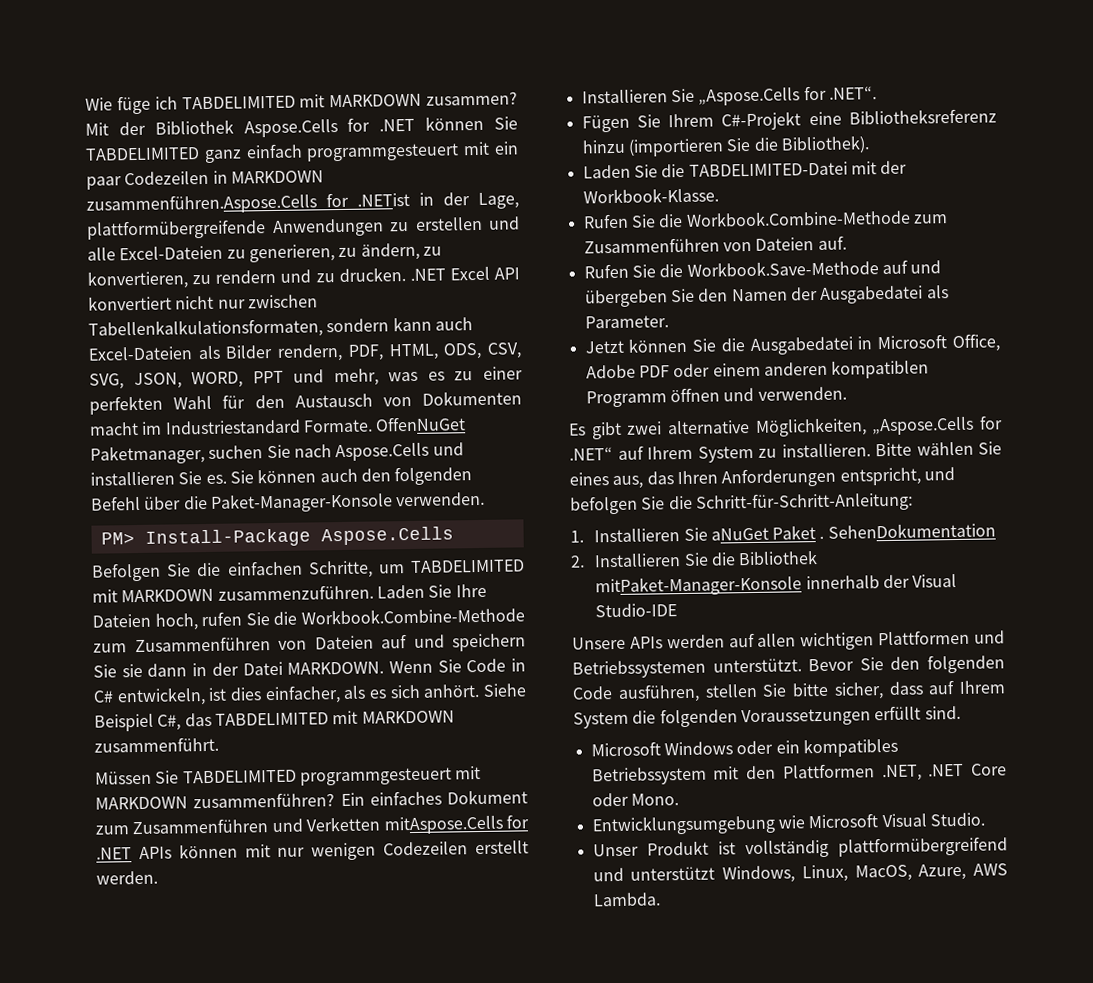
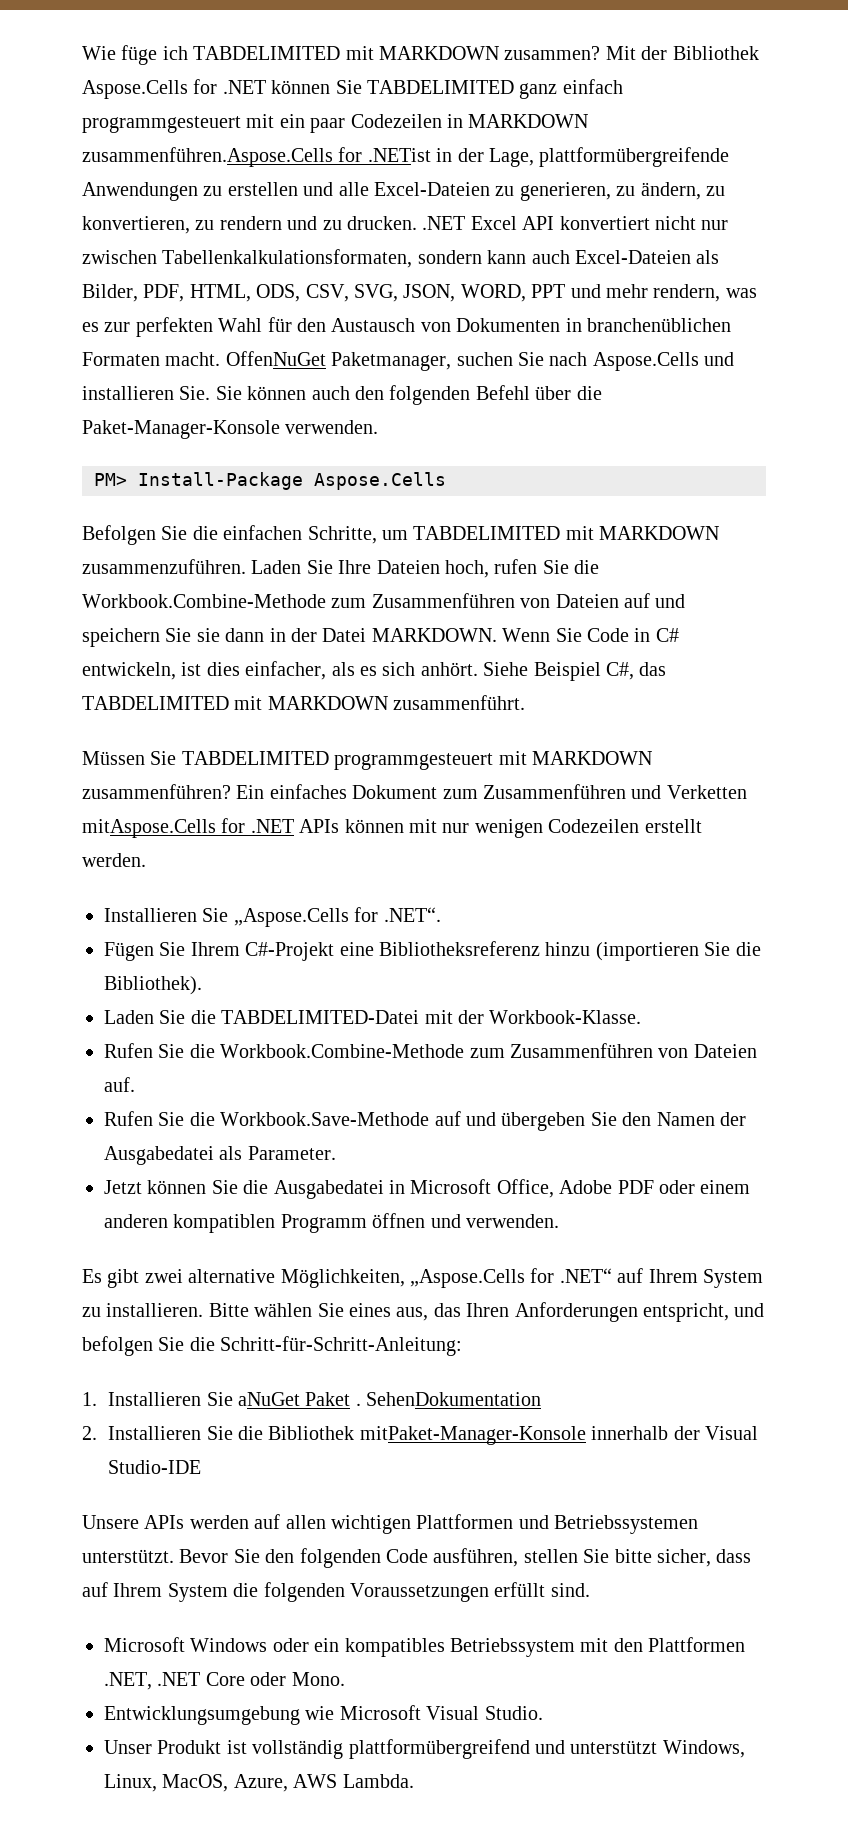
[225,343,344,362] Bilder rendern, -> [82,284,138,302] Bilder,
[333,366,523,387] mehr, was es zu einer -> [605,284,757,302] [82,322,131,332] mehr rendern, was es zur
[89,419,373,436] macht im Industriestandard Formate. -> [565,318,731,332] [82,352,221,366] in branchenüblichen Formaten macht.
[178,471,227,485] Sie es. -> [179,386,211,400] Sie.

